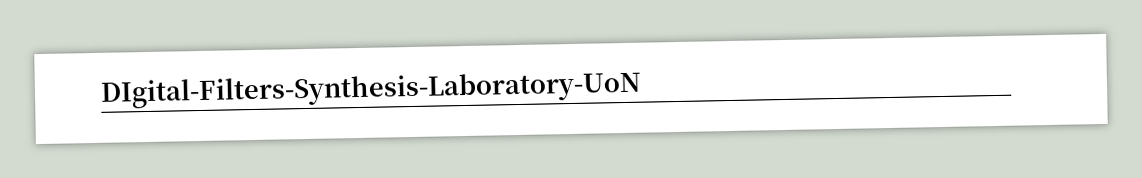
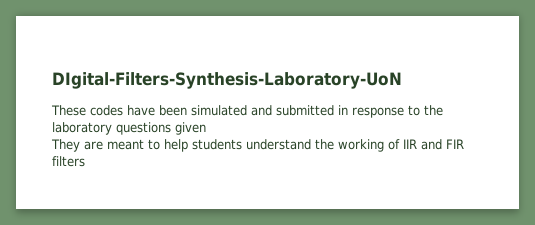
(642, 89) none -> [51,105,443,118] [52,122,206,135] [51,139,464,152] [52,156,85,167] // These codes have been simulated and submitted in response to the laboratory questions given // They are meant to help students understand the working of IIR and FIR filters

